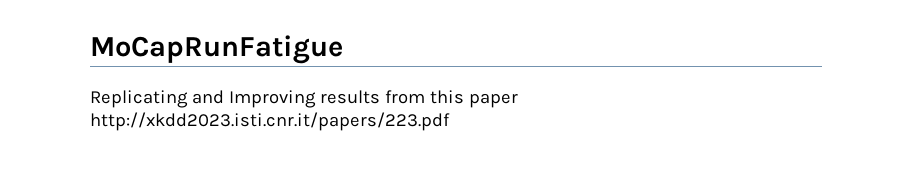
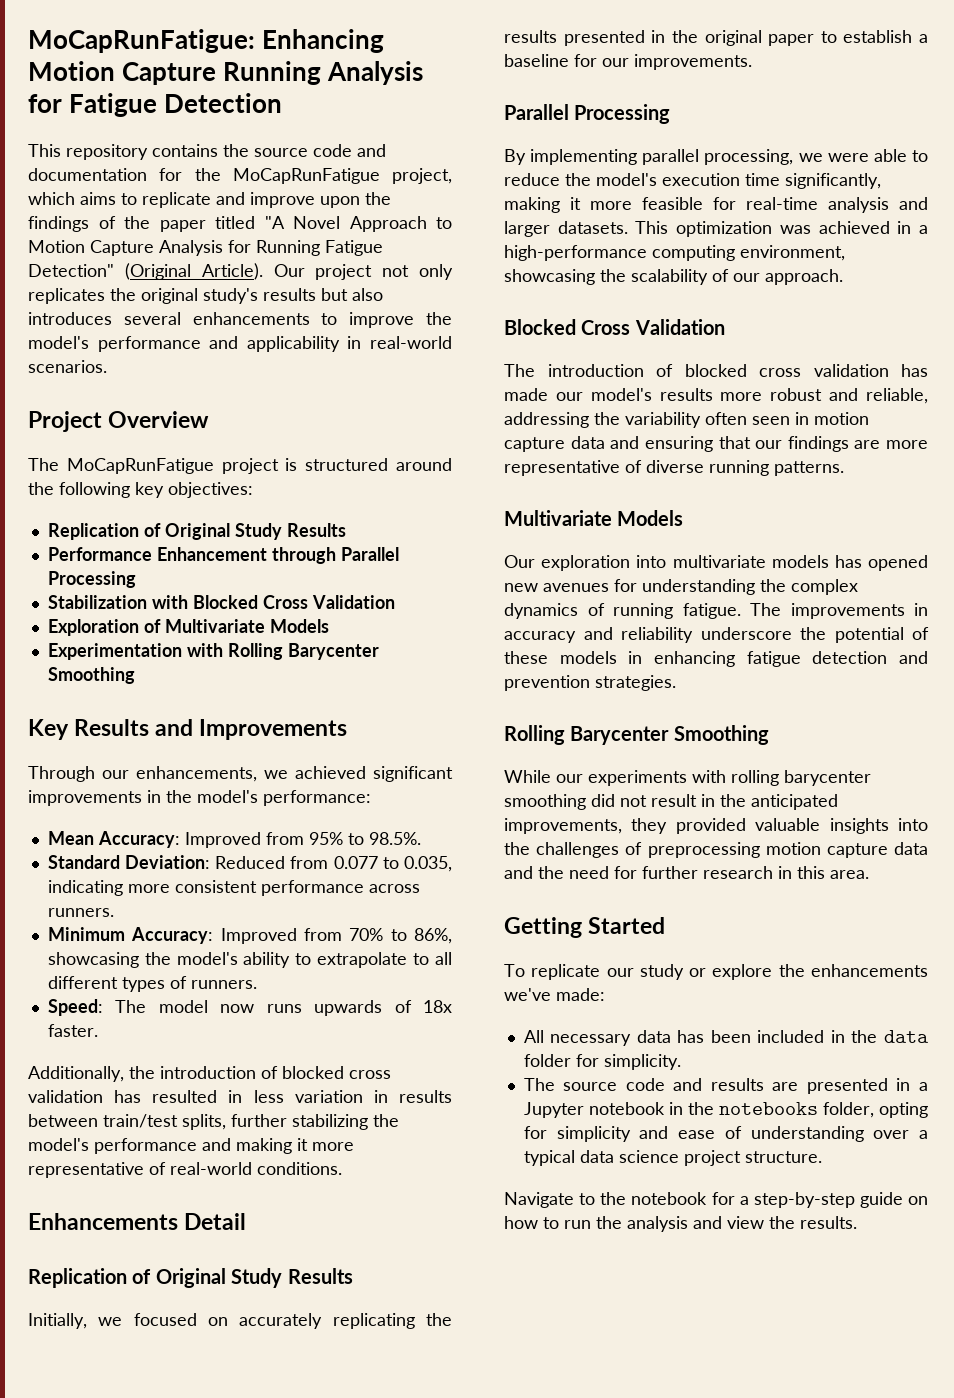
[90,35,343,64] [90,90,518,108] [90,112,450,131] MoCapRunFatigue // Replicating and Improving results from this paper http://xkdd2023.isti.cnr.it/papers/223.pdf -> [28,29,384,53] [28,61,423,85] [28,93,282,117] [28,144,386,160] [28,168,452,184] [28,192,391,208] [28,216,452,232] [28,240,383,256] [28,263,453,280] [28,288,383,304] [28,312,453,328] [28,336,452,352] [28,360,107,373] [28,411,210,432] [28,458,453,474] [28,482,253,498] [47,523,346,540] [47,547,399,564] [47,571,136,588] [47,595,395,609] [47,619,329,636] [47,643,379,660] [47,667,135,684] [28,719,348,740] [28,766,453,782] [28,790,371,806] [47,831,421,848] [47,855,452,872] [47,880,420,896] [47,908,114,917] [47,927,452,944] [47,952,452,968] [47,976,257,992] [47,999,452,1016] [47,1024,98,1037] [28,1066,391,1082] [28,1090,453,1103] [28,1114,399,1130] [28,1138,354,1154] [28,1162,342,1178] [28,1213,247,1230] [28,1268,353,1288] [28,1313,452,1329] [504,30,928,46] [504,54,752,70] [504,104,671,124] [504,149,929,165] [504,173,881,189] [504,197,928,213] [504,221,928,237] [504,245,845,261] [504,269,843,285] [504,319,725,335] [504,364,928,377] [504,388,928,404] [504,412,869,428] [504,436,928,452] [504,460,844,476] [504,510,684,526] [504,555,928,571] [504,579,858,595] [504,603,928,619] [504,627,929,643] [504,651,928,667] [504,675,676,691] [504,725,769,745] [504,770,871,786] [504,794,838,810] [504,818,928,834] [504,842,928,858] [504,866,869,879] [504,917,666,938] [504,964,928,980] [504,988,605,1001] [523,1030,928,1046] [523,1054,681,1070] [523,1078,928,1094] [523,1102,928,1118] [523,1126,928,1142] [523,1150,822,1166] [504,1192,928,1208] [504,1216,857,1232] MoCapRunFatigue: Enhancing Motion Capture Running Analysis for Fatigue Detection // This repository contains the source code and documentation for the MoCapRunFatigue project, which aims to replicate and improve upon the findings of the paper titled "A Novel Approach to Motion Capture Analysis for Running Fatigue Detection" (Original Article). Our project not only replicates the original study's results but also introduces several enhancements to improve the model's performance and applicability in real-world scenarios. // Project Overview // The MoCapRunFatigue project is structured around the following key objectives: // Replication of Original Study Results // Performance Enhancement through Parallel Processing // Stabilization with Blocked Cross Validation // Exploration of Multivariate Models // Experimentation with Rolling Barycenter Smoothing // Key Results and Improvements // Through our enhancements, we achieved significant improvements in the model's performance: // Mean Accuracy: Improved from 95% to 98.5%. // Standard Deviation: Reduced from 0.077 to 0.035, indicating more consistent performance across runners. // Minimum Accuracy: Improved from 70% to 86%, showcasing the model's ability to extrapolate to all different types of runners. // Speed: The model now runs upwards of 18x faster. // Additionally, the introduction of blocked cross validation has resulted in less variation in results between train/test splits, further stabilizing the model's performance and making it more representative of real-world conditions. // Enhancements Detail // Replication of Original Study Results // Initially, we focused on accurately replicating the results presented in the original paper to establish a baseline for our improvements. // Parallel Processing // By implementing parallel processing, we were able to reduce the model's execution time significantly, making it more feasible for real-time analysis and larger datasets. This optimization was achieved in a high-performance computing environment, showcasing the scalability of our approach. // Blocked Cross Validation // The introduction of blocked cross validation has made our model's results more robust and reliable, addressing the variability often seen in motion capture data and ensuring that our findings are more representative of diverse running patterns. // Multivariate Models // Our exploration into multivariate models has opened new avenues for understanding the complex dynamics of running fatigue. The improvements in accuracy and reliability underscore the potential of these models in enhancing fatigue detection and prevention strategies. // Rolling Barycenter Smoothing // While our experiments with rolling barycenter smoothing did not result in the anticipated improvements, they provided valuable insights into the challenges of preprocessing motion capture data and the need for further research in this area. // Getting Started // To replicate our study or explore the enhancements we've made: // All necessary data has been included in the data folder for simplicity. // The source code and results are presented in a Jupyter notebook in the notebooks folder, opting for simplicity and ease of understanding over a typical data science project structure. // Navigate to the notebook for a step-by-step guide on how to run the analysis and view the results.

